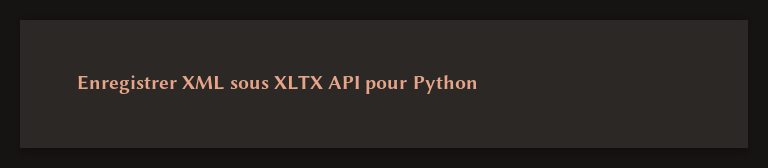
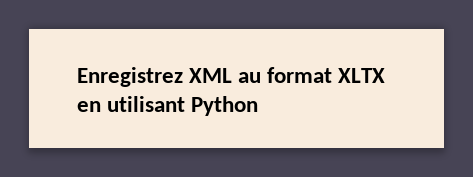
[77,75,408,94] Enregistrer XML sous XLTX API pour -> [77,67,386,87] [77,96,186,112] Enregistrez XML au format XLTX en utilisant

